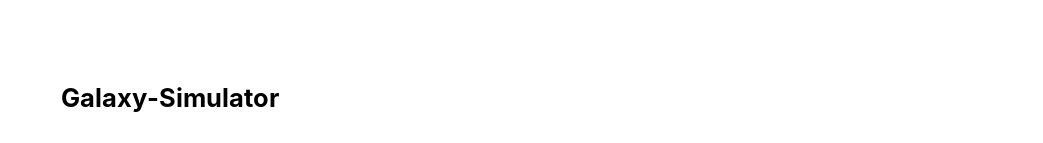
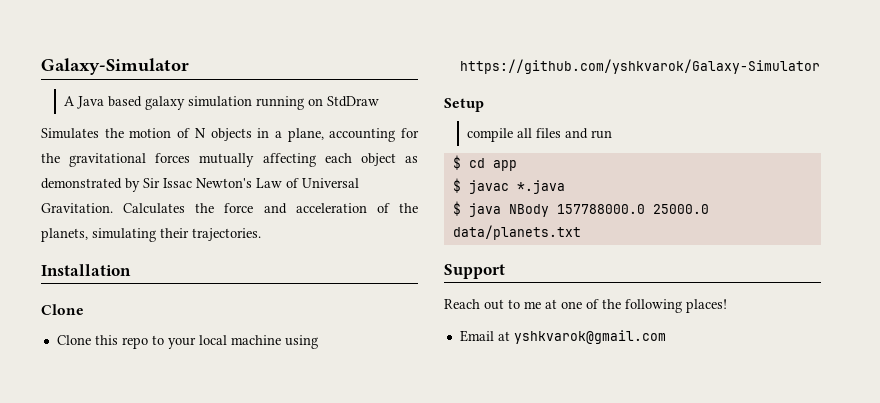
(279, 99) none -> [64,96,380,110] [41,128,419,142] [41,153,419,167] [41,178,359,192] [41,203,418,214] [41,228,261,242] [41,264,131,276] [41,304,84,315] [56,335,318,349] [459,59,820,74] [444,98,484,112] [467,128,613,142] [452,155,517,171] [452,178,565,194] [452,201,709,217] [452,225,581,240] [444,264,505,279] [444,299,727,313] [459,330,666,344] // A Java based galaxy simulation running on StdDraw // Simulates the motion of N objects in a plane, accounting for the gravitational forces mutually affecting each object as demonstrated by Sir Issac Newton's Law of Universal Gravitation. Calculates the force and acceleration of the planets, simulating their trajectories. // Installation // Clone // Clone this repo to your local machine using https://github.com/yshkvarok/Galaxy-Simulator // Setup // compile all files and run // $ cd app // $ javac *.java // $ java NBody 157788000.0 25000.0 data/planets.txt // Support // Reach out to me at one of the following places! // Email at yshkvarok@gmail.com

